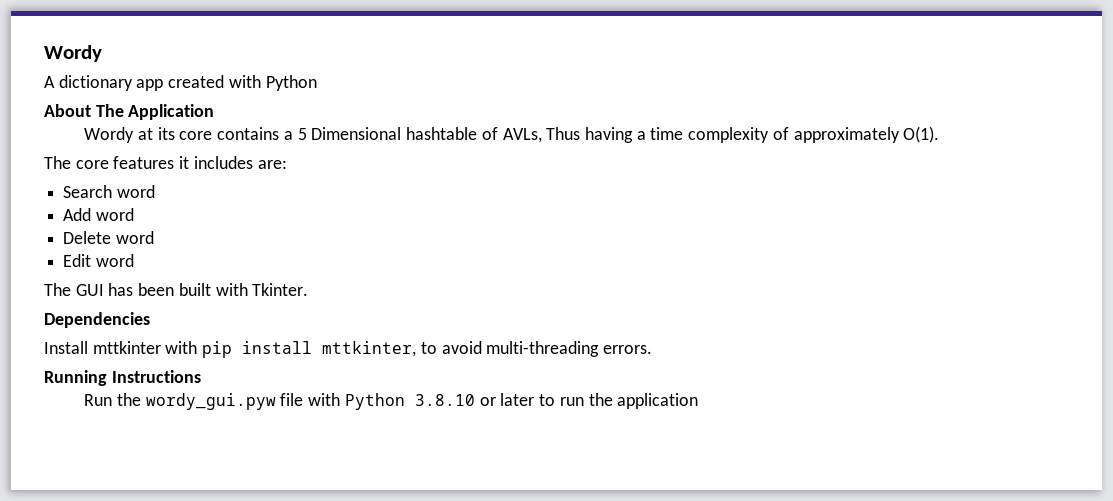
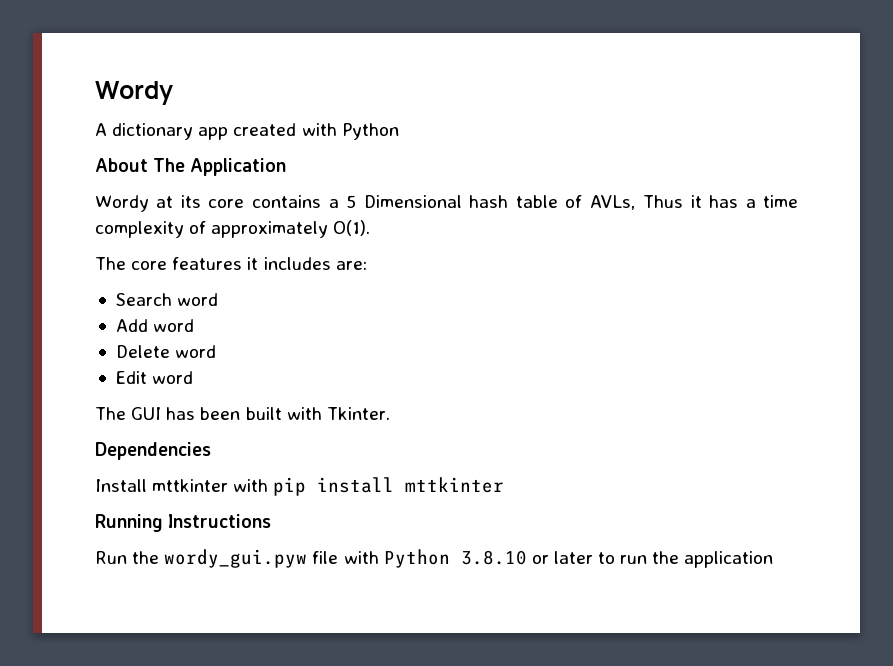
[406,127,478,140] hashtable -> [469,195,558,208] hash table
[584,127,633,143] having -> [690,195,738,208] it has
[322,341,653,357] mttkinter, to avoid multi-threading errors. -> [405,477,505,493] mttkinter

